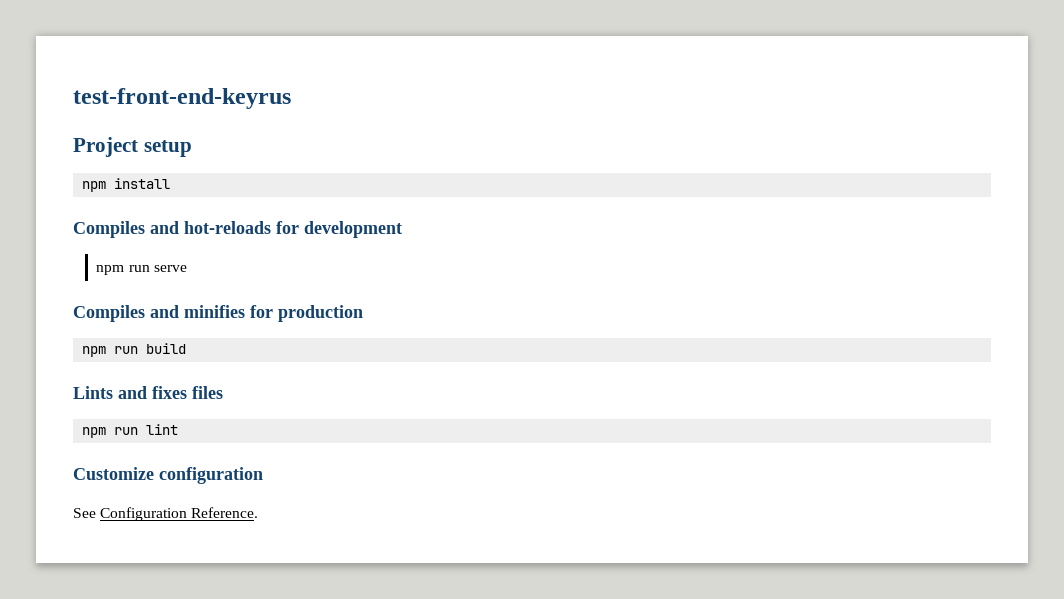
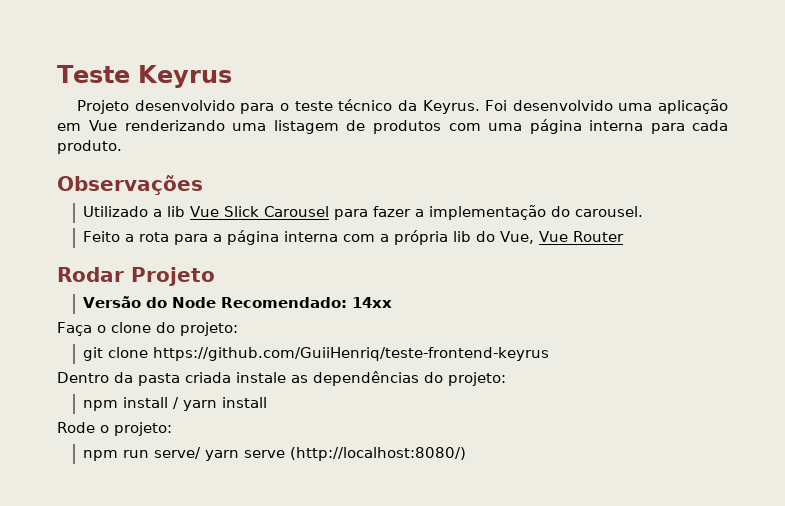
[73,88,291,109] [73,137,192,157] [82,178,171,192] [73,221,402,238] [96,265,150,275] test-front-end-keyrus // Project setup // npm install // Compiles and hot-reloads for development // npm run -> [57,65,232,88] [77,99,728,114] [57,119,729,134] [57,140,122,154] [57,175,203,195] [83,205,644,220] [83,230,625,245] [57,267,215,286] [83,296,393,308] [57,322,238,336] [83,347,550,361] [57,371,506,386] [83,397,268,411] [57,422,172,436] [83,447,240,461] Teste Keyrus // Projeto desenvolvido para o teste técnico da Keyrus. Foi desenvolvido uma aplicação em Vue renderizando uma listagem de produtos com uma página interna para cada produto. // Observações // Utilizado a lib Vue Slick Carousel para fazer a implementação do carousel. // Feito a rota para a página interna com a própria lib do Vue, Vue Router // Rodar Projeto // Versão do Node Recomendado: 14xx // Faça o clone do projeto: // git clone https://github.com/GuiiHenriq/teste-frontend-keyrus // Dentro da pasta criada instale as dependências do projeto: // npm install / yarn install // Rode o projeto: // npm run serve/ yarn
[73,305,363,322] [82,343,187,357] [73,386,223,399] [82,424,179,438] [73,467,263,484] [73,507,259,521] // Compiles and minifies for production // npm run build // Lints and fixes files // npm run lint // Customize configuration // See Configuration Reference. -> [290,447,467,461] (http://localhost:8080/)

